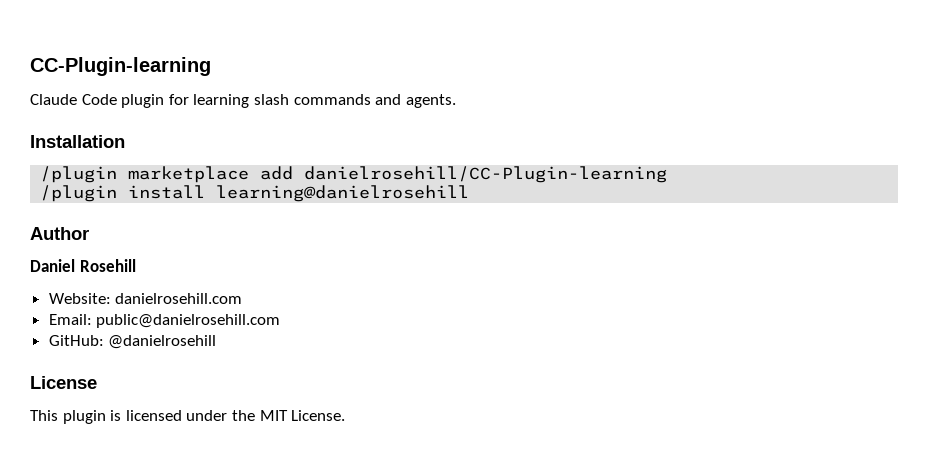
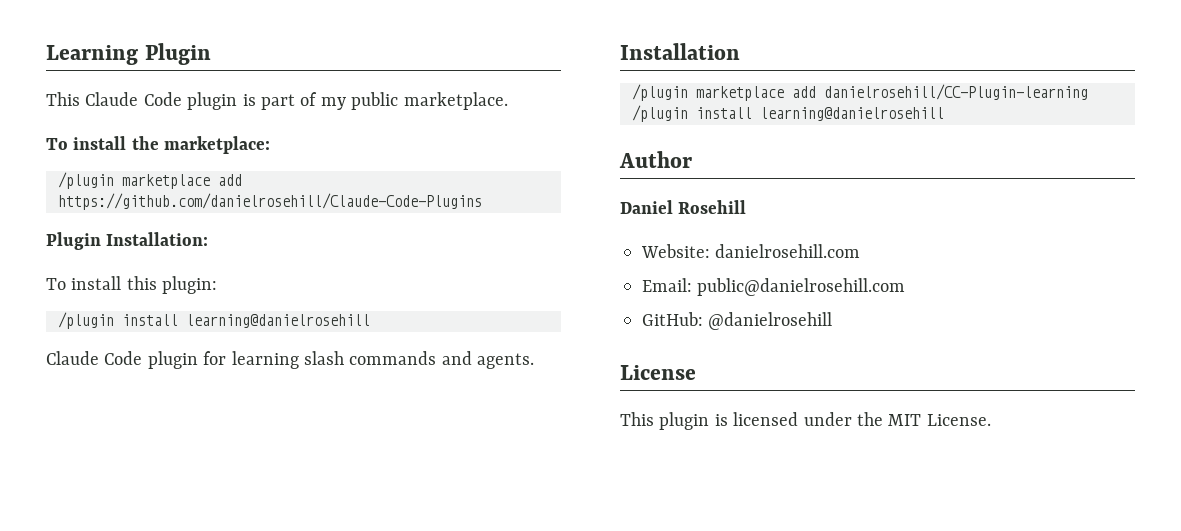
[30,57,211,76] CC-Plugin-learning -> [46,43,211,65] [46,92,508,110] [46,136,271,154] [58,172,242,189] [58,193,482,210] [46,232,209,250] [46,276,218,294] [58,312,370,329] Learning Plugin // This Claude Code plugin is part of my public marketplace. // To install the marketplace: // /plugin marketplace add https://github.com/danielrosehill/Claude-Code-Plugins // Plugin Installation: // To install this plugin: // /plugin install learning@danielrosehill

